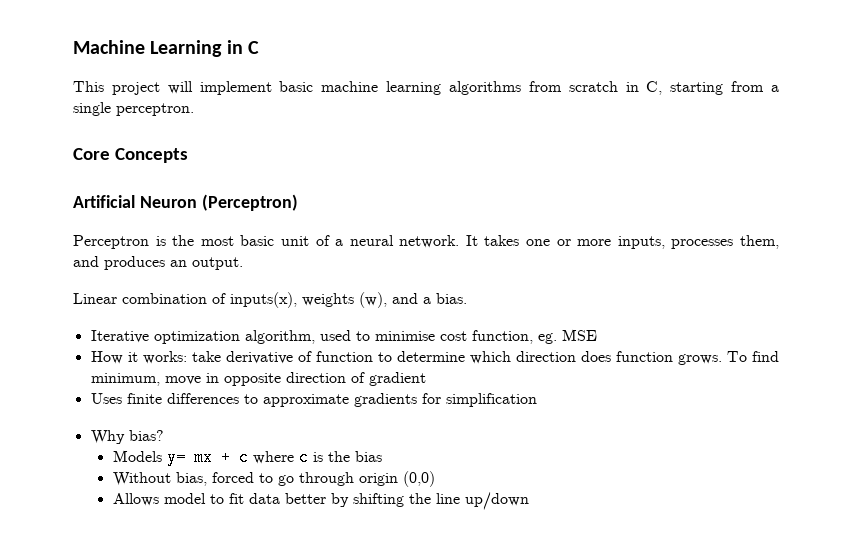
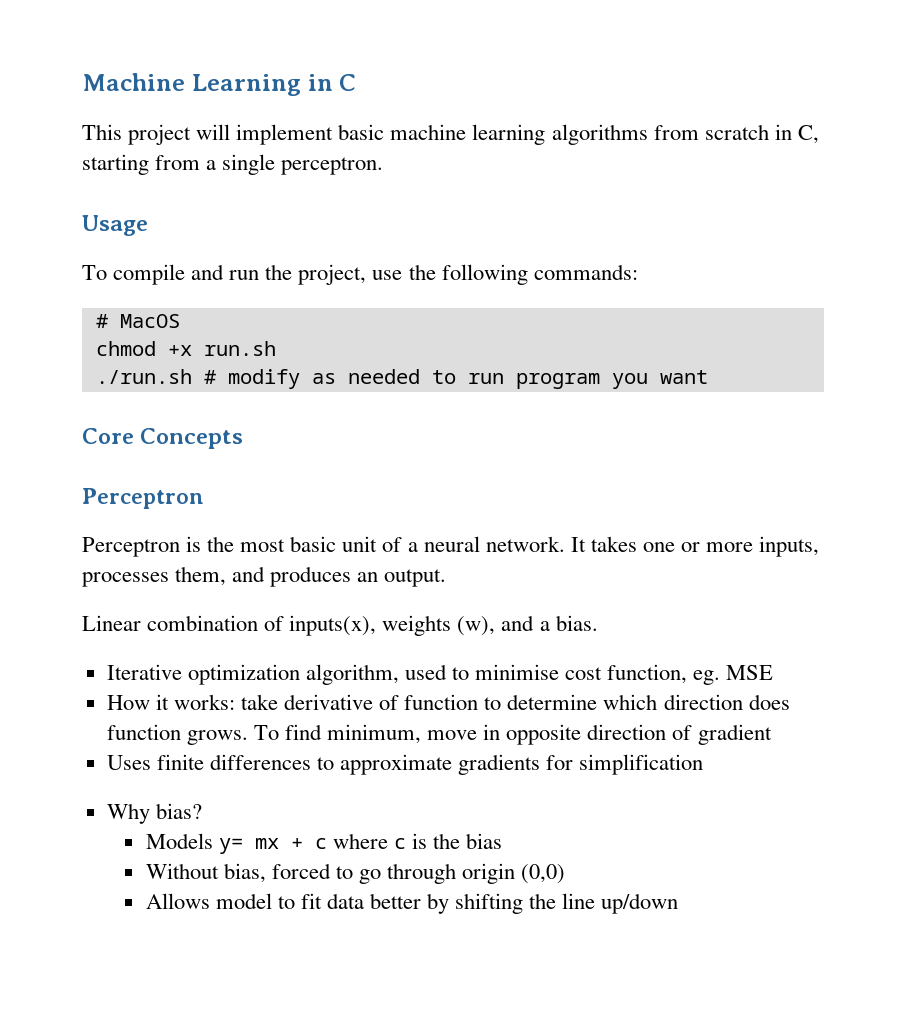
(194, 109) none -> [82,215,148,236] [82,264,638,285] [95,314,180,328] [95,341,276,356] [95,369,708,389] // Usage // To compile and run the project, use the following commands: // # MacOS // chmod +x run.sh // ./run.sh # modify as needed to run program you want
[73,194,298,211] Artificial Neuron (Perceptron) -> [82,488,204,509] Perceptron

